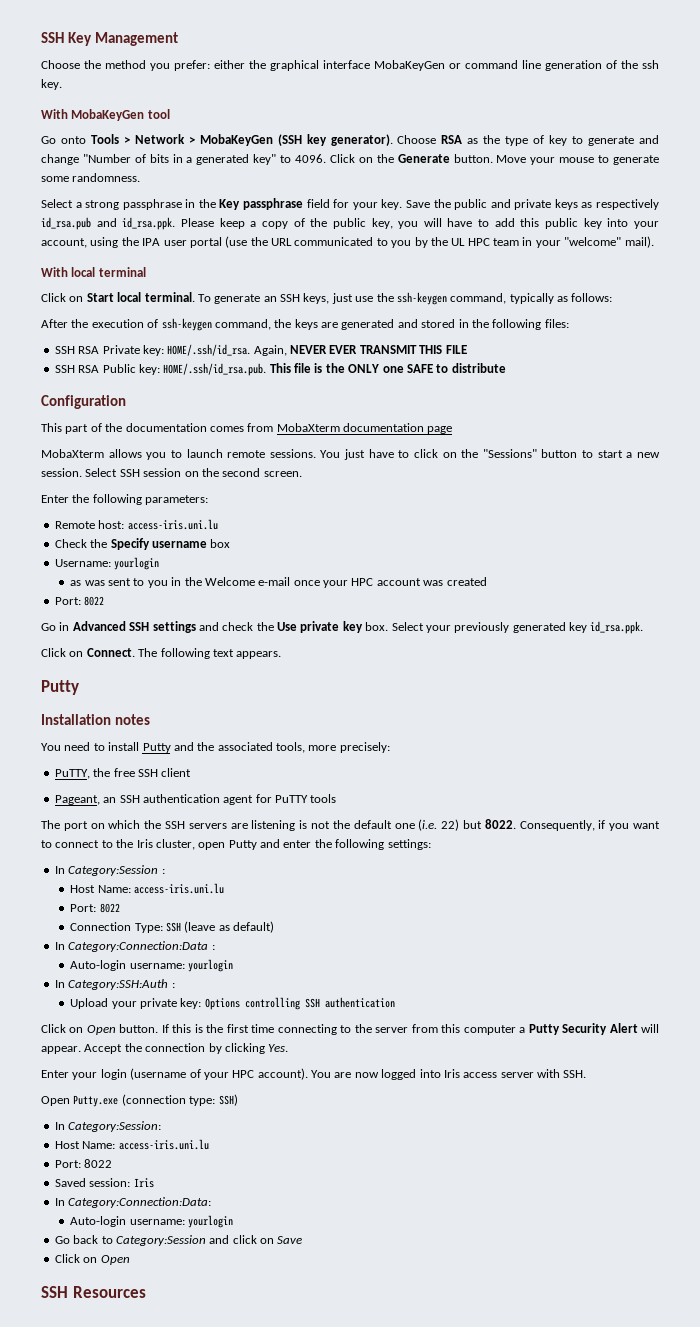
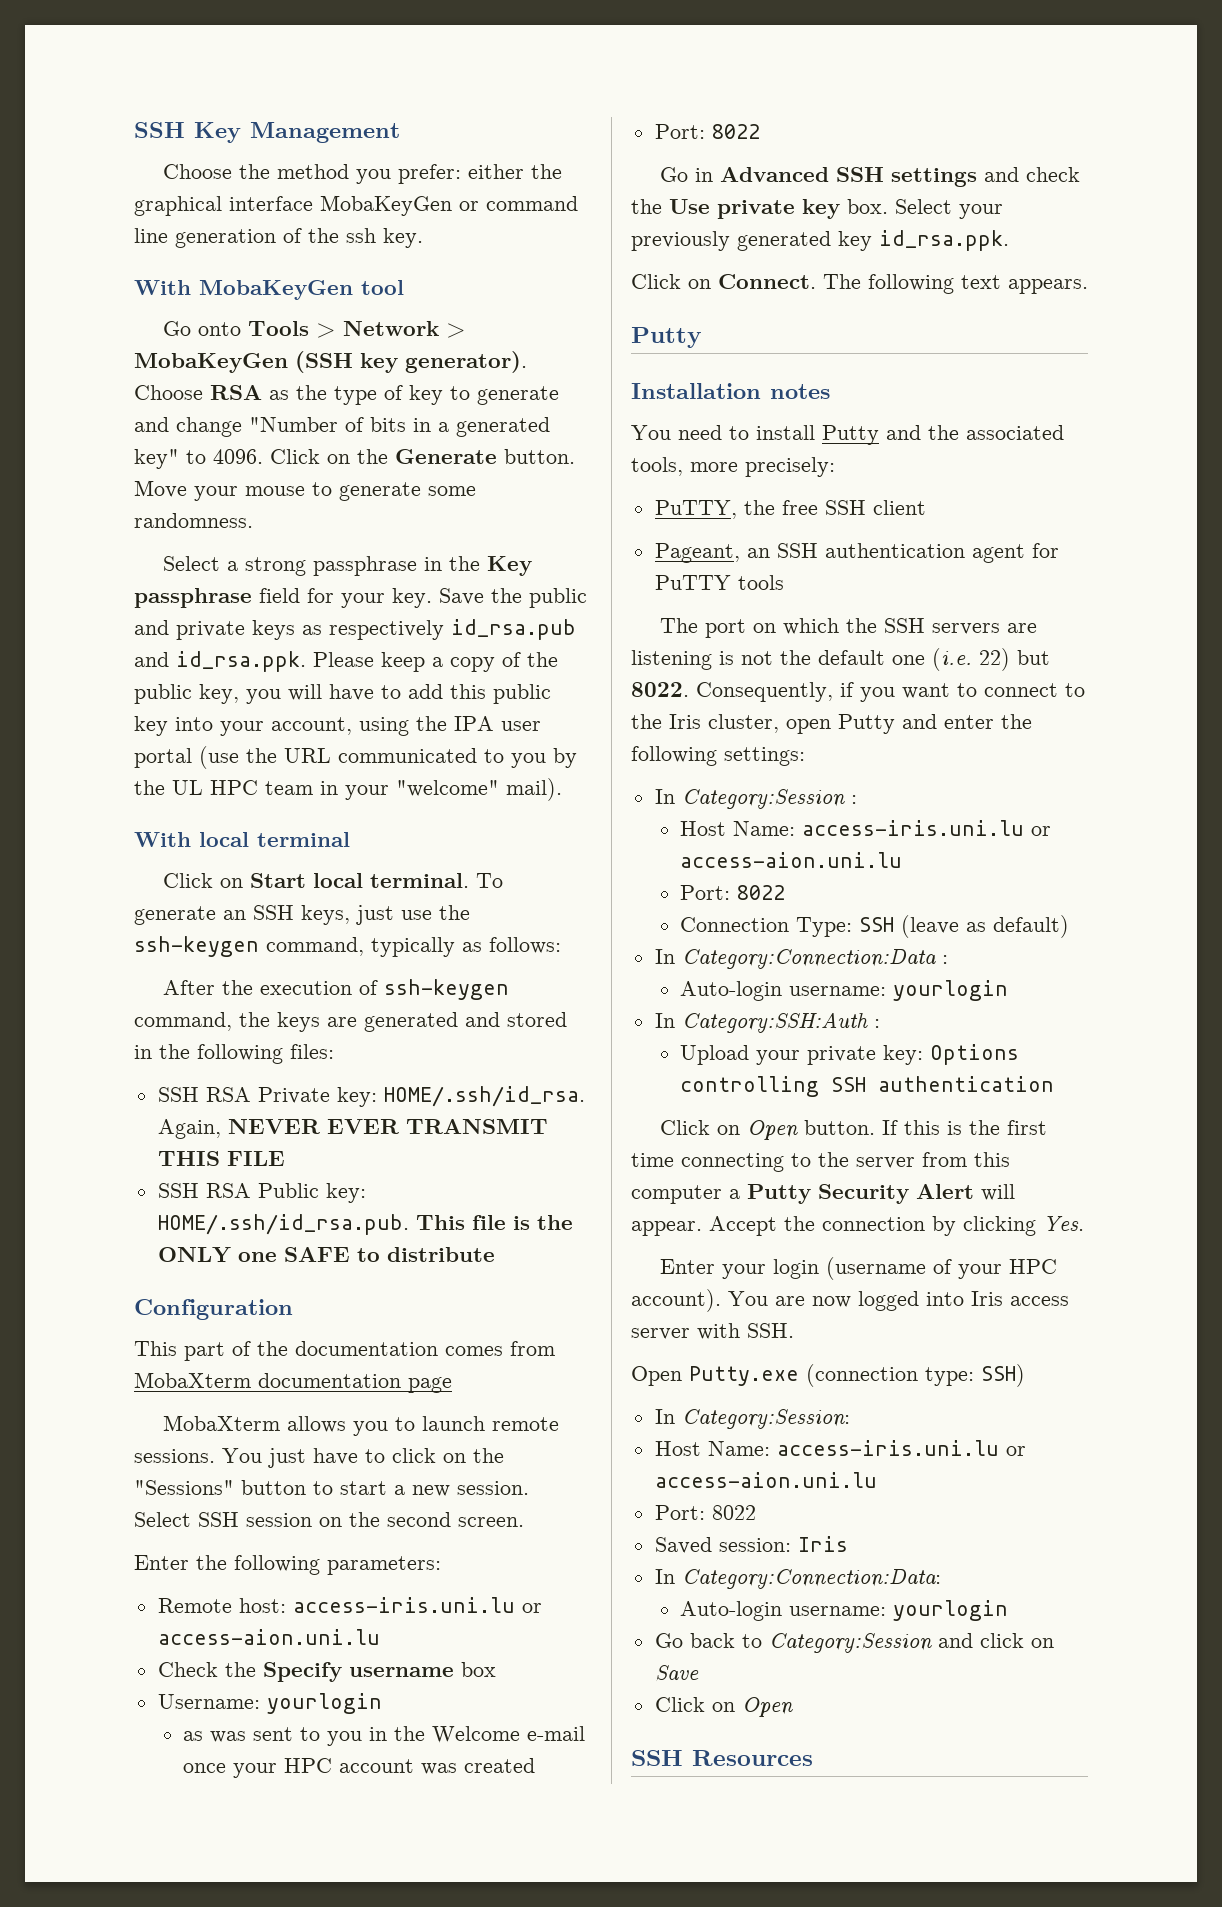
(218, 524) none -> [521,1603,542,1613] [157,1629,380,1645] or access-aion.uni.lu
(224, 888) none -> [1031,826,1052,836] [680,852,903,868] or access-aion.uni.lu
(209, 1144) none -> [1005,1446,1026,1456] [654,1472,877,1488] or access-aion.uni.lu

